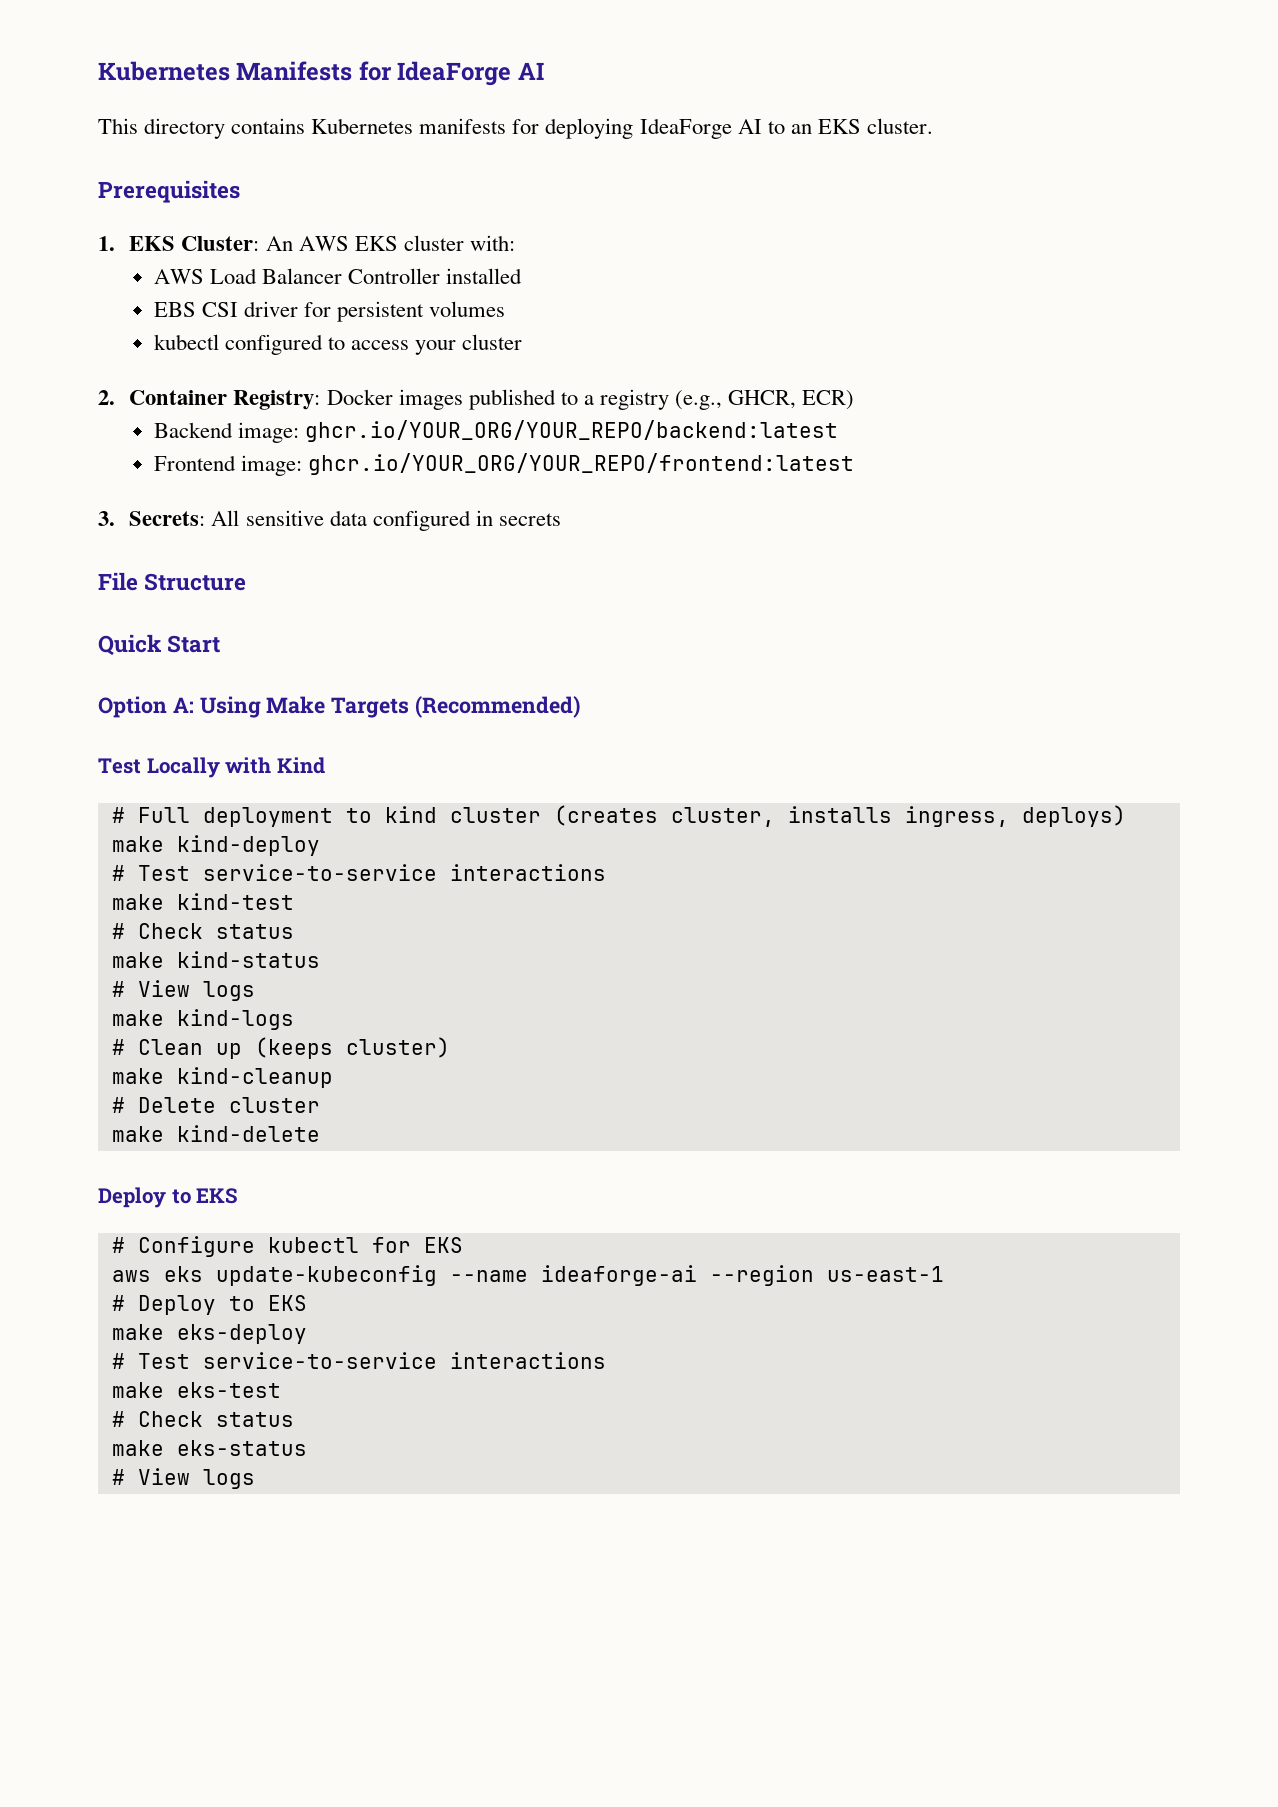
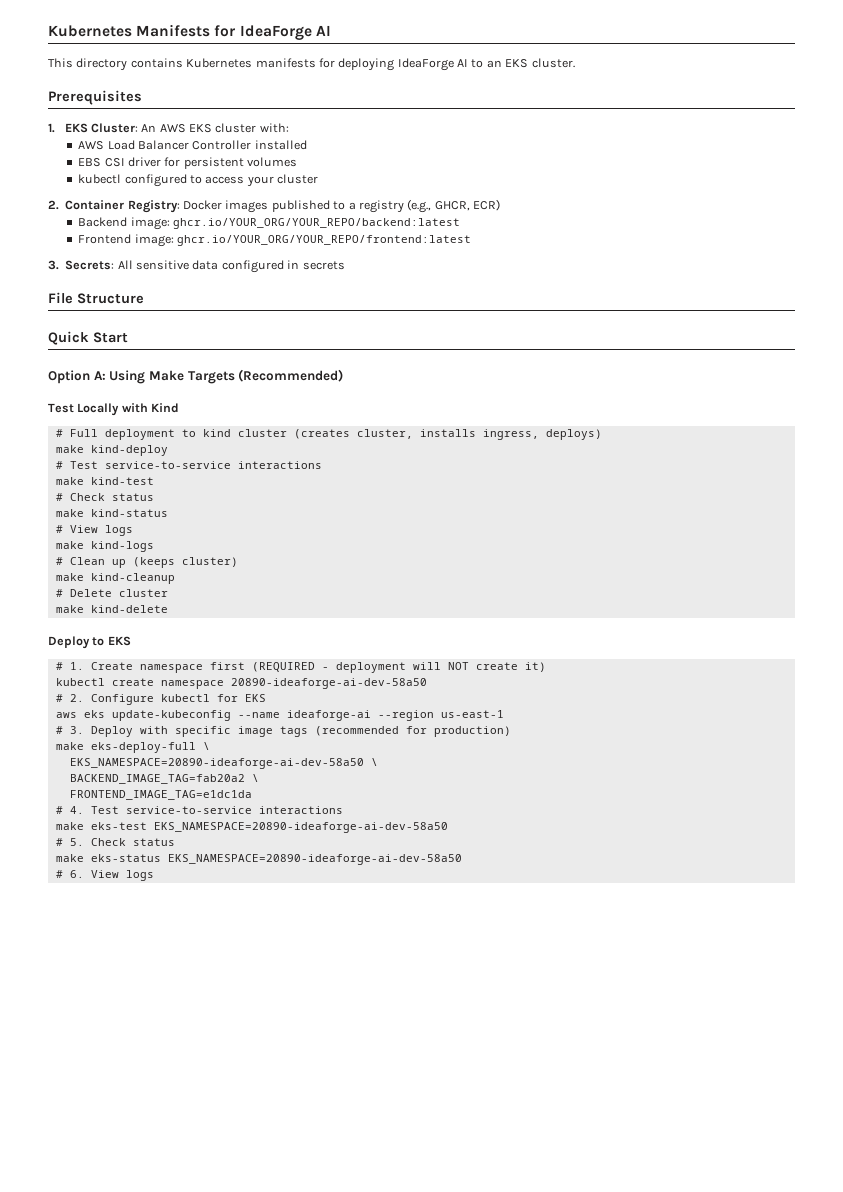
(125, 1245) none -> [69,662,546,673] [55,678,427,689] [55,694,84,702] 1. Create namespace first (REQUIRED - deployment will NOT create it) // kubectl create namespace 20890-ideaforge-ai-dev-58a50 // # 2.
[137,1295,307,1315] [111,1324,307,1344] [111,1353,125,1369] Deploy to EKS // make eks-deploy // # -> [69,726,511,737] [55,742,210,753] [69,758,378,769] [69,774,259,784] [69,790,252,800] [55,806,84,814] 3. Deploy with specific image tags (recommended for production) // make eks-deploy-full \ // EKS_NAMESPACE=20890-ideaforge-ai-dev-58a50 \ // BACKEND_IMAGE_TAG=fab20a2 \ // FRONTEND_IMAGE_TAG=e1dc1da // # 4.
[111,1411,125,1427] // # -> [153,822,448,833] [55,838,84,846] EKS_NAMESPACE=20890-ideaforge-ai-dev-58a50 // # 5.
[111,1469,125,1485] // # -> [167,854,462,865] [55,870,84,878] EKS_NAMESPACE=20890-ideaforge-ai-dev-58a50 // # 6.

